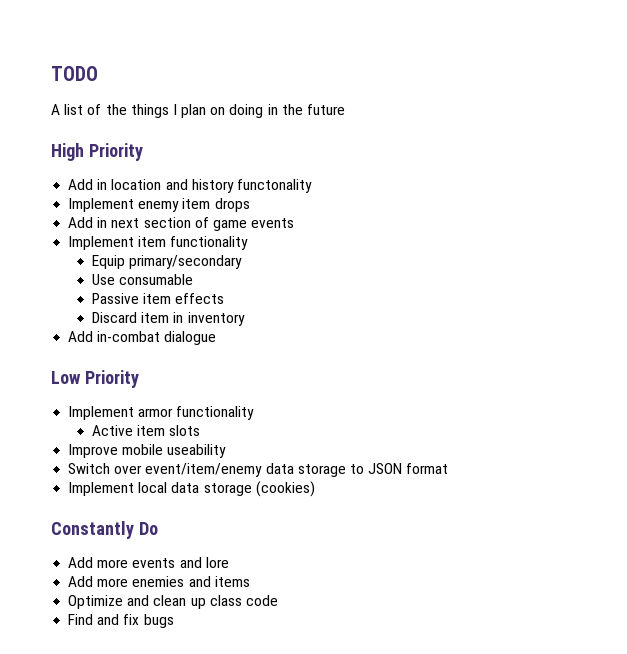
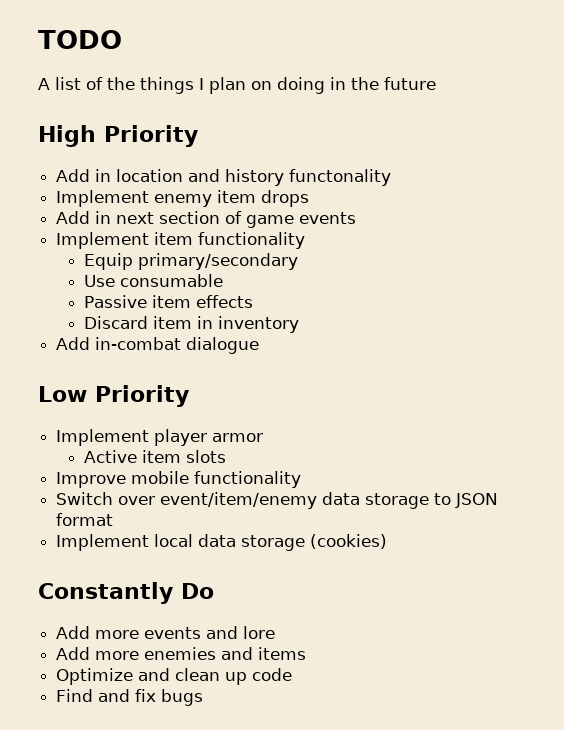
(135, 413) none -> [154,429,208,446] player
[176,406,255,420] functionality -> (264, 437) none
[167,444,227,458] useability -> [194,471,302,488] functionality
[209,595,242,606] class -> (248, 678) none

